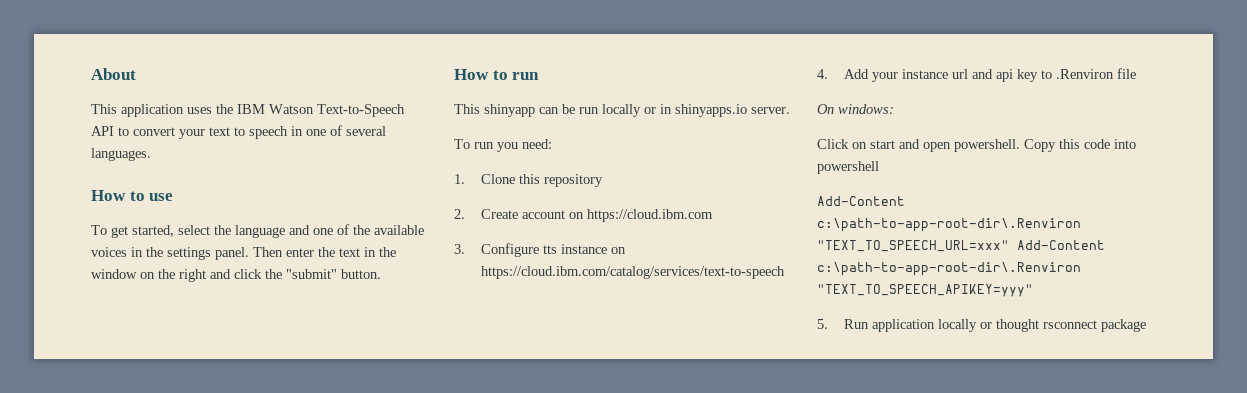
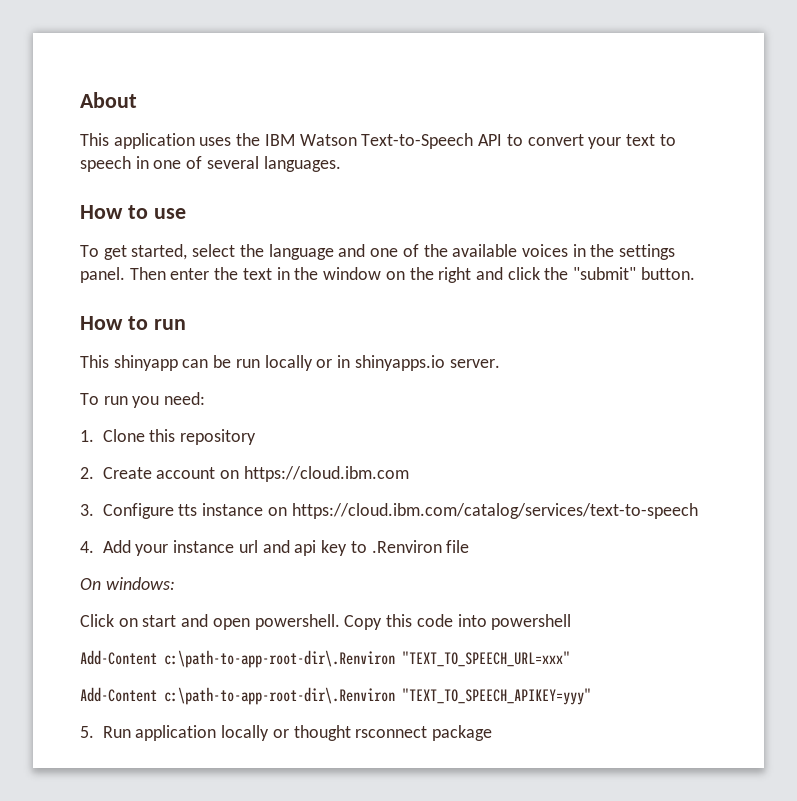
(1009, 246) none -> (570, 659) //

